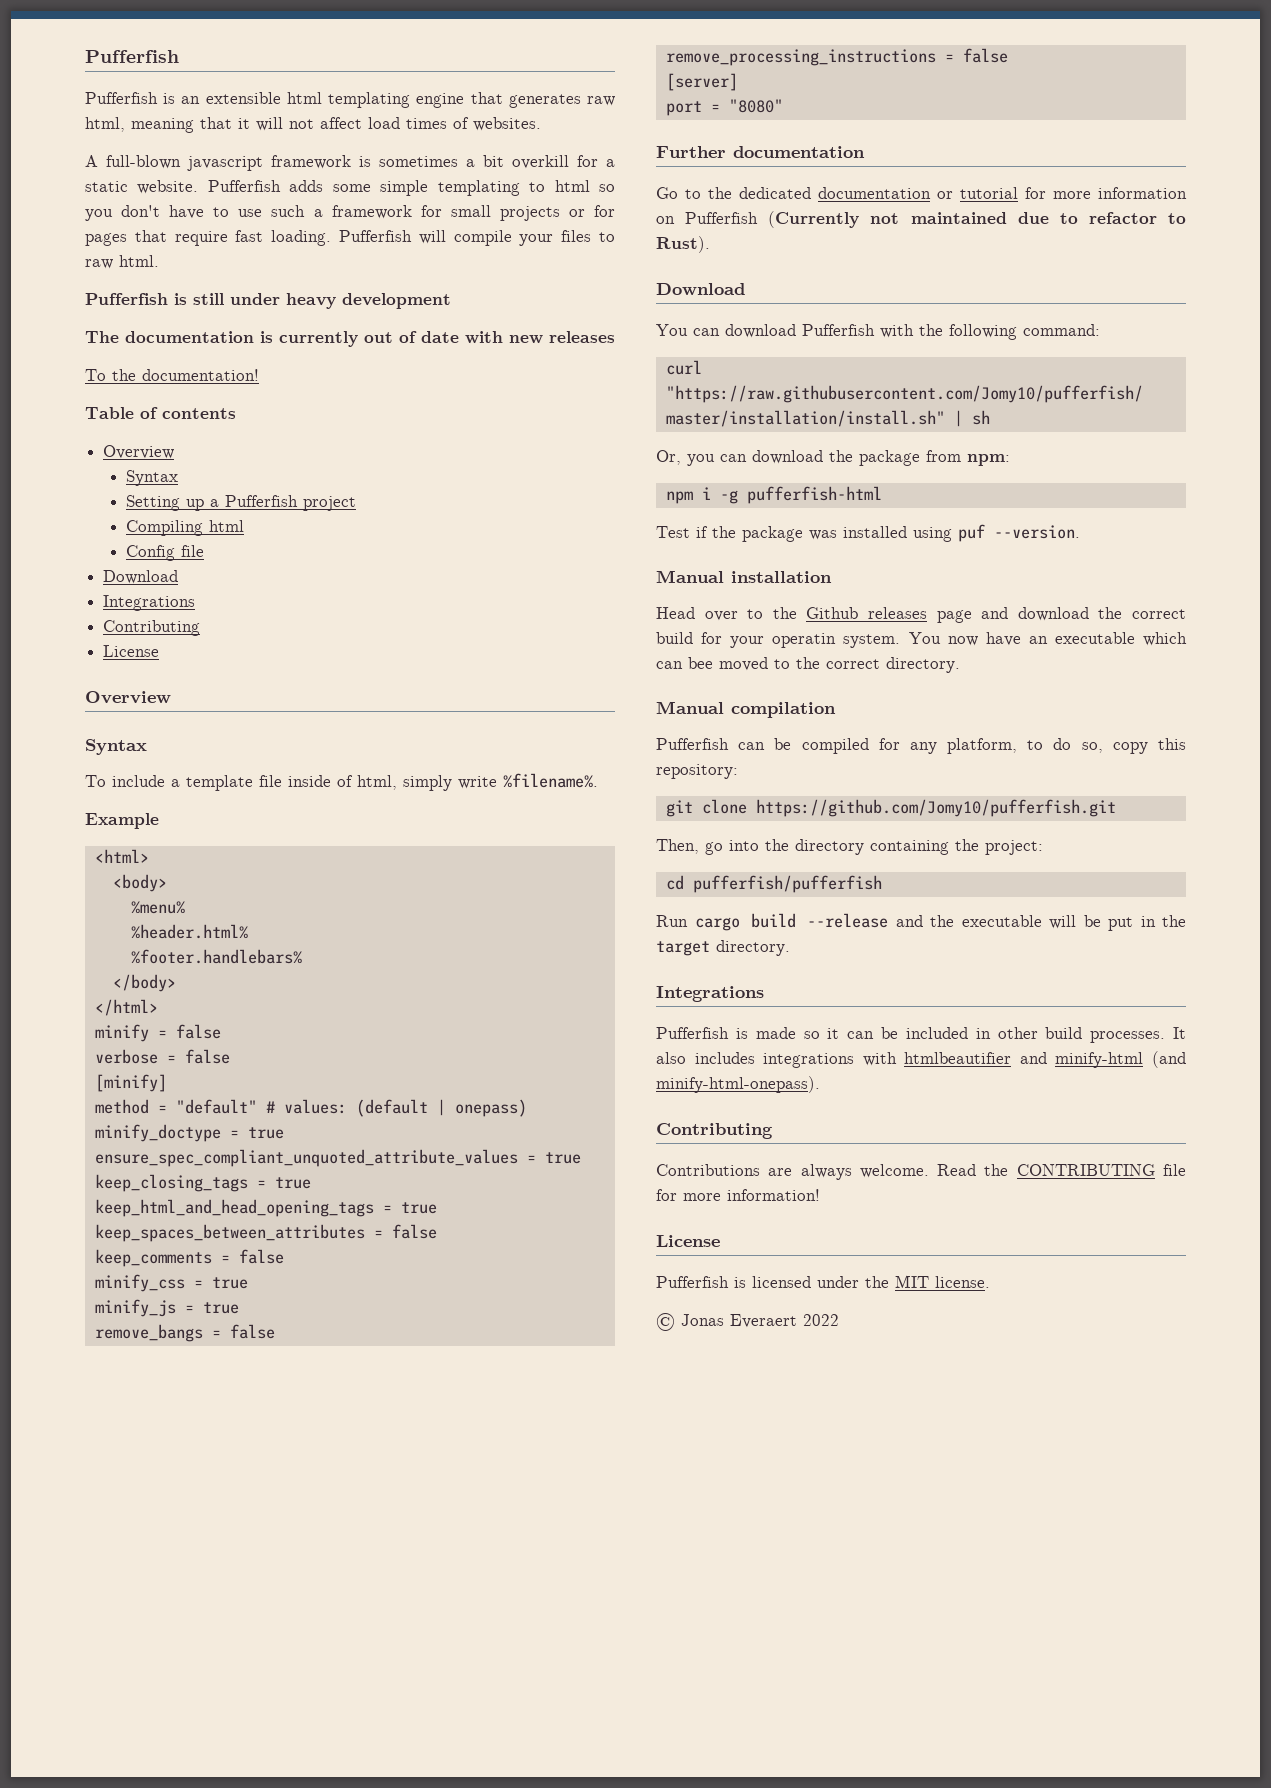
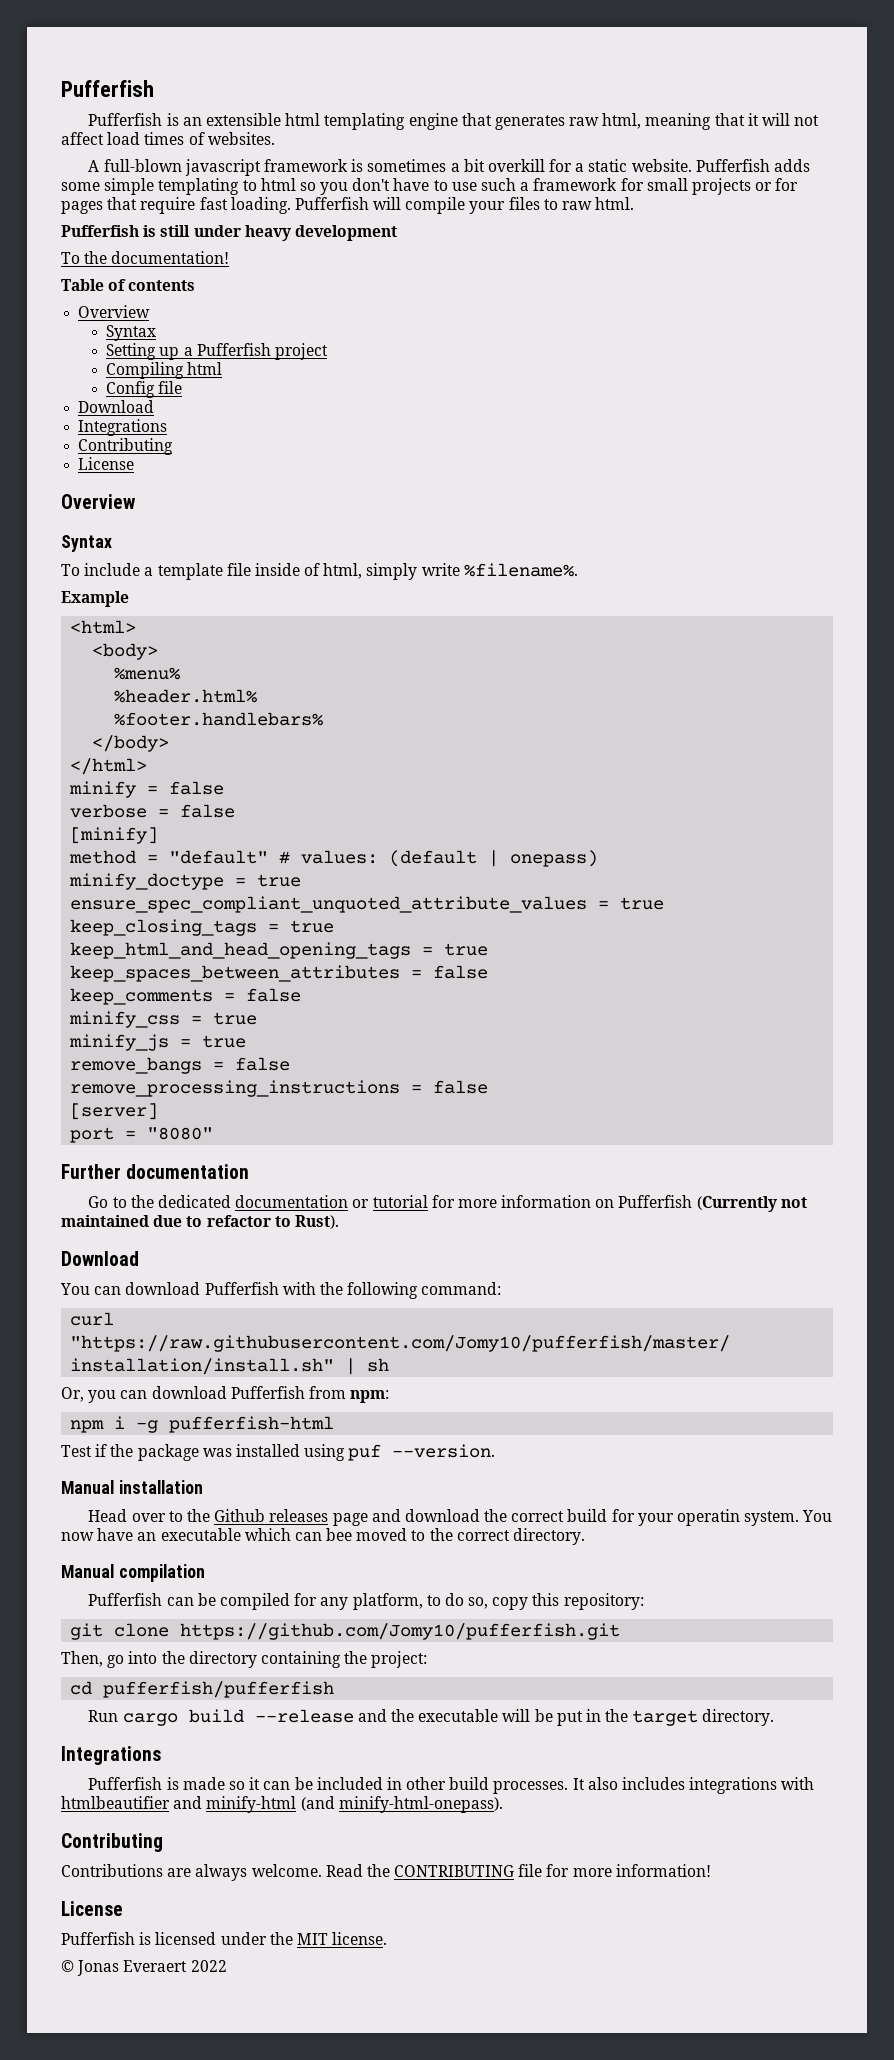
[85,331,615,347] // The documentation is currently out of date with new releases -> (397, 233) none
[829,450,920,466] the package -> [230,1386,305,1399] Pufferfish

